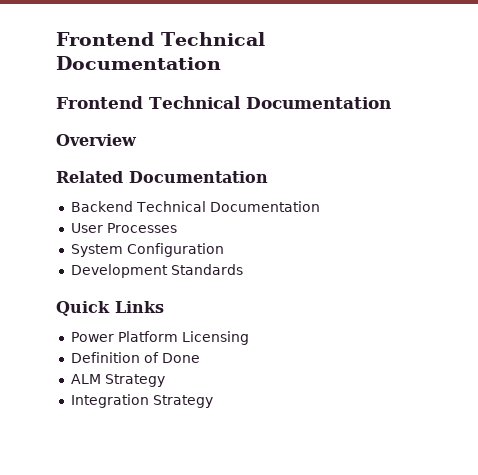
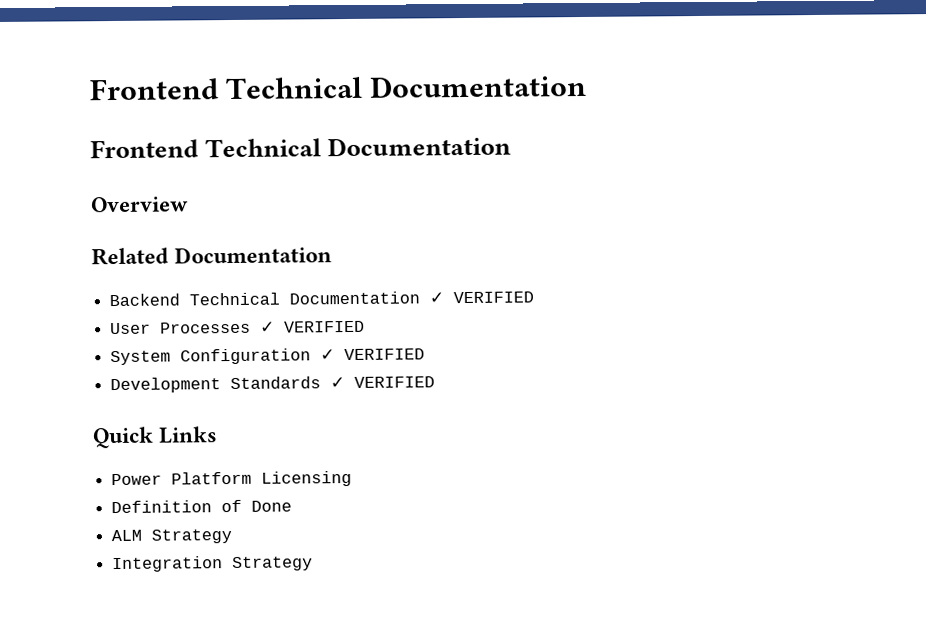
(320, 206) none -> [429,291,535,304] ✓ VERIFIED
(177, 228) none -> [260,320,366,333] ✓ VERIFIED
(224, 250) none -> [320,348,426,361] ✓ VERIFIED
(243, 269) none -> [330,376,436,389] ✓ VERIFIED

